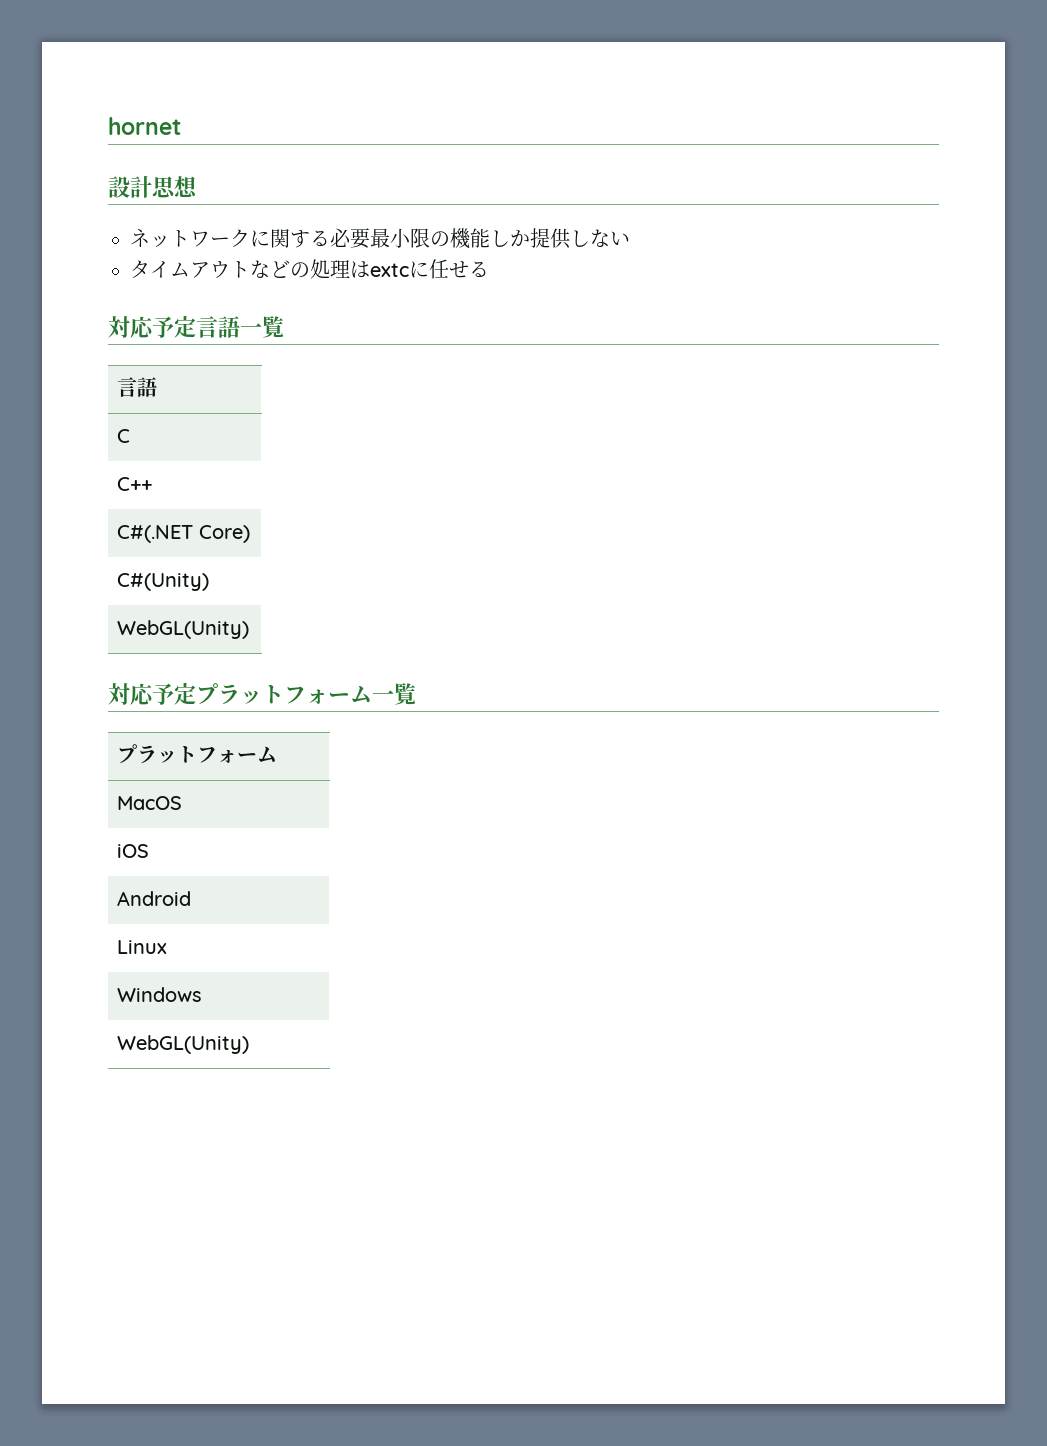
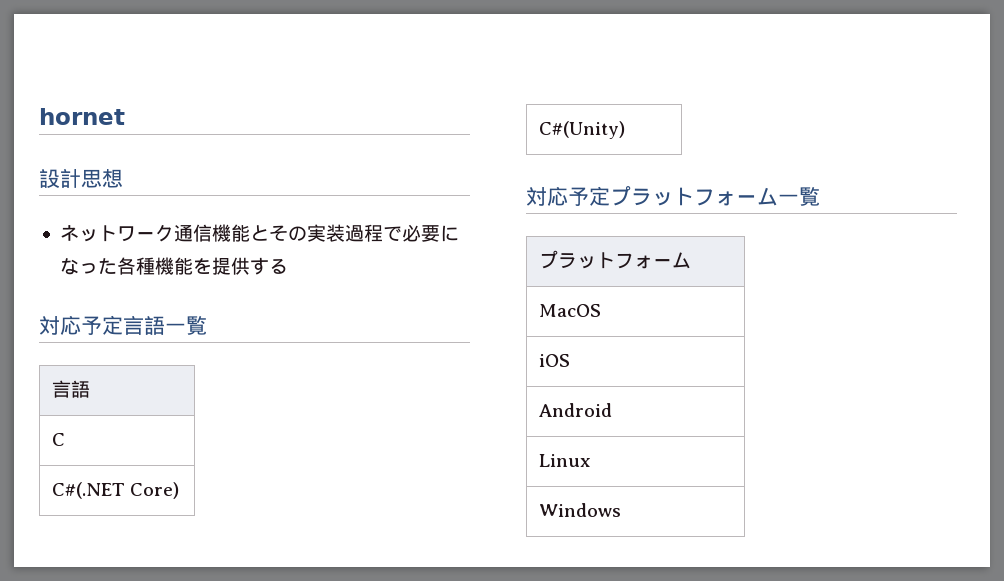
[250,228,630,249] [130,259,469,279] に関する必要最小限の機能しか提供しない // タイムアウトなどの処理はextcに任せ -> [173,224,459,242] [59,257,269,275] 通信機能とその実装過程で必要になった各種機能を提供す
[117,477,153,491] // C++ -> (65, 439) none
[117,620,250,639] // WebGL(Unity) -> (625, 130) none
[117,1035,250,1054] // WebGL(Unity) -> (621, 510) none

